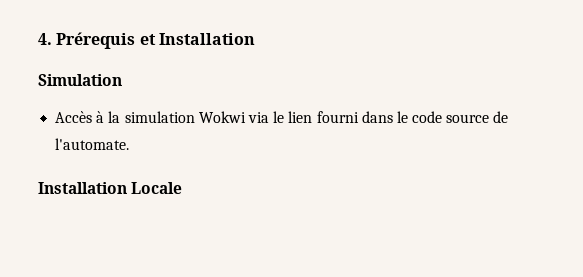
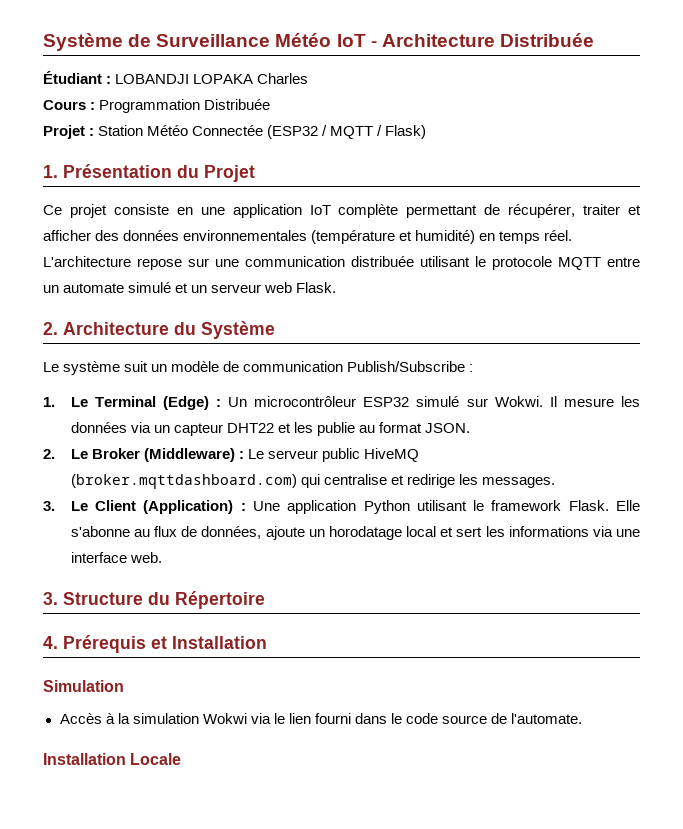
(38, 39) none -> [43,33,594,51] [43,71,309,84] [43,99,271,113] [43,125,427,139] [43,164,255,182] [43,204,641,218] [43,230,573,244] [43,256,640,270] [43,282,337,293] [43,321,275,339] [43,361,474,375] [43,396,640,410] [70,422,471,436] [43,448,420,462] [70,474,556,489] [43,500,640,514] [70,526,640,540] [70,552,162,563] [43,591,265,609] Système de Surveillance Météo IoT - Architecture Distribuée // Étudiant : LOBANDJI LOPAKA Charles // Cours : Programmation Distribuée // Projet : Station Météo Connectée (ESP32 / MQTT / Flask) // 1. Présentation du Projet // Ce projet consiste en une application IoT complète permettant de récupérer, traiter et afficher des données environnementales (température et humidité) en temps réel. L'architecture repose sur une communication distribuée utilisant le protocole MQTT entre un automate simulé et un serveur web Flask. // 2. Architecture du Système // Le système suit un modèle de communication Publish/Subscribe : // 1. Le Terminal (Edge) : Un microcontrôleur ESP32 simulé sur Wokwi. Il mesure les données via un capteur DHT22 et les publie au format JSON. // 2. Le Broker (Middleware) : Le serveur public HiveMQ (broker.mqttdashboard.com) qui centralise et redirige les messages. // 3. Le Client (Application) : Une application Python utilisant le framework Flask. Elle s'abonne au flux de données, ajoute un horodatage local et sert les informations via une interface web. // 3. Structure du Répertoire //

